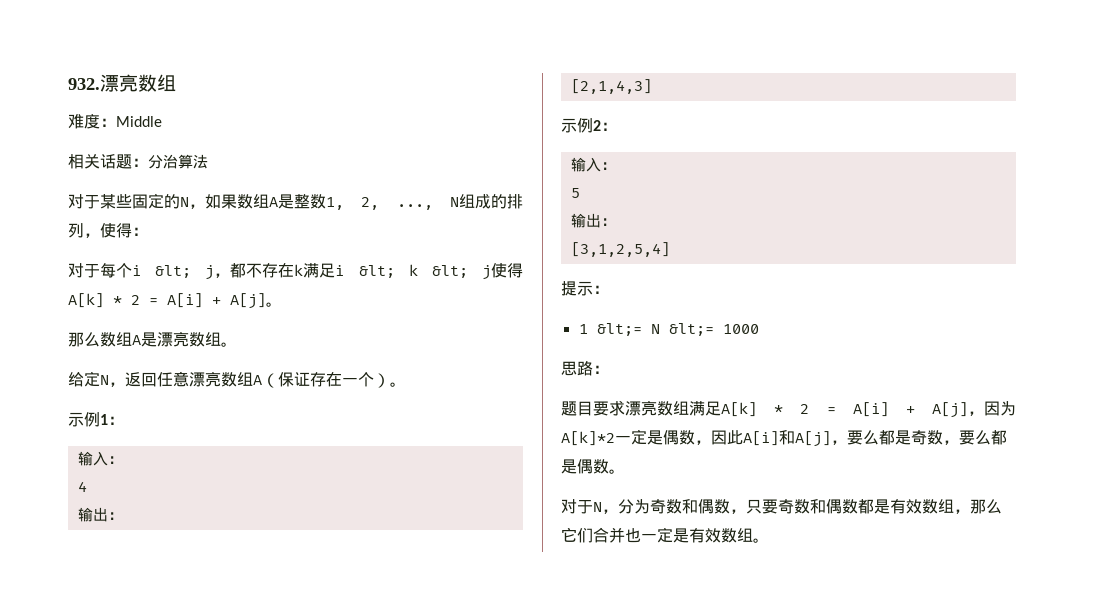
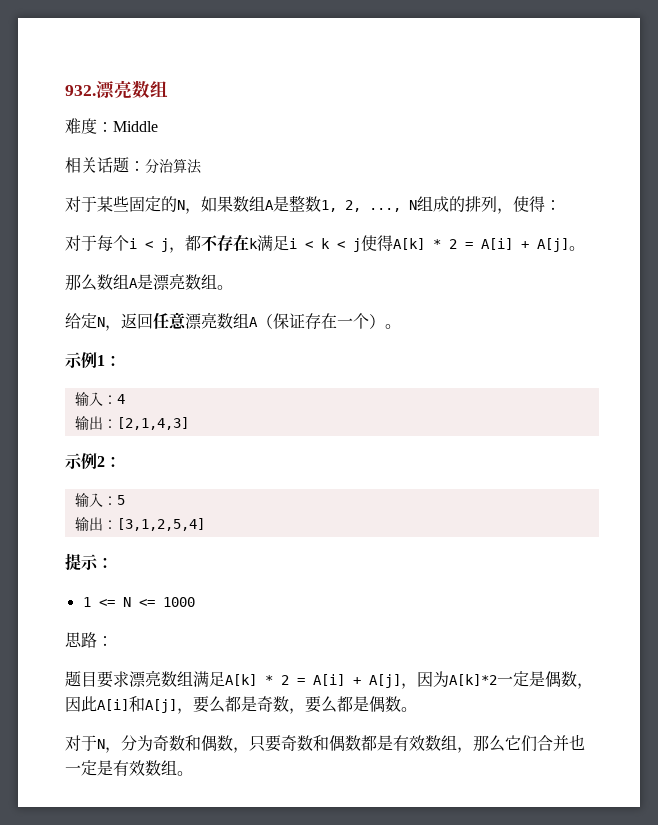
[155,265,192,278] &lt; -> [145,241,153,249] <
[358,264,468,278] &lt; k &lt; -> [305,238,345,249] < k <
(123, 460) // -> (117, 399) none
(123, 516) // -> (117, 423) none
(616, 166) // -> (117, 500) none
(616, 222) // -> (117, 524) none
[596,323,714,336] &lt;= N &lt;= -> [98,597,155,607] <= N <=

